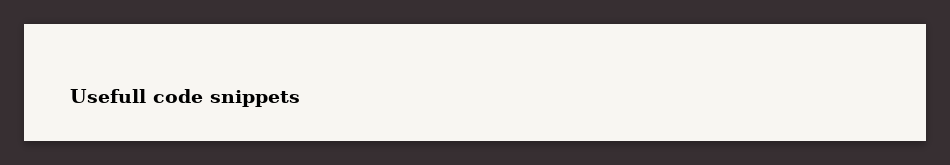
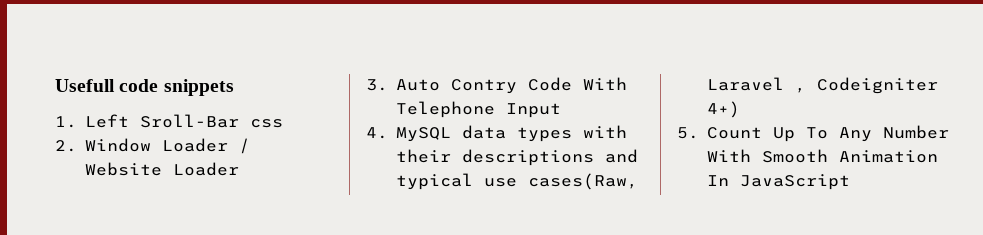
(300, 98) none -> [55,114,283,128] [55,138,250,154] [84,162,239,176] [366,77,627,94] [395,101,561,118] [366,125,627,142] [395,149,638,166] [395,173,638,190] [706,77,938,94] [706,101,740,118] [677,125,949,142] [706,149,938,163] [706,174,850,190] // 1. Left Sroll-Bar css // 2. Window Loader / Website Loader // 3. Auto Contry Code With Telephone Input // 4. MySQL data types with their descriptions and typical use cases(Raw, Laravel , Codeigniter 4+) // 5. Count Up To Any Number With Smooth Animation In JavaScript

